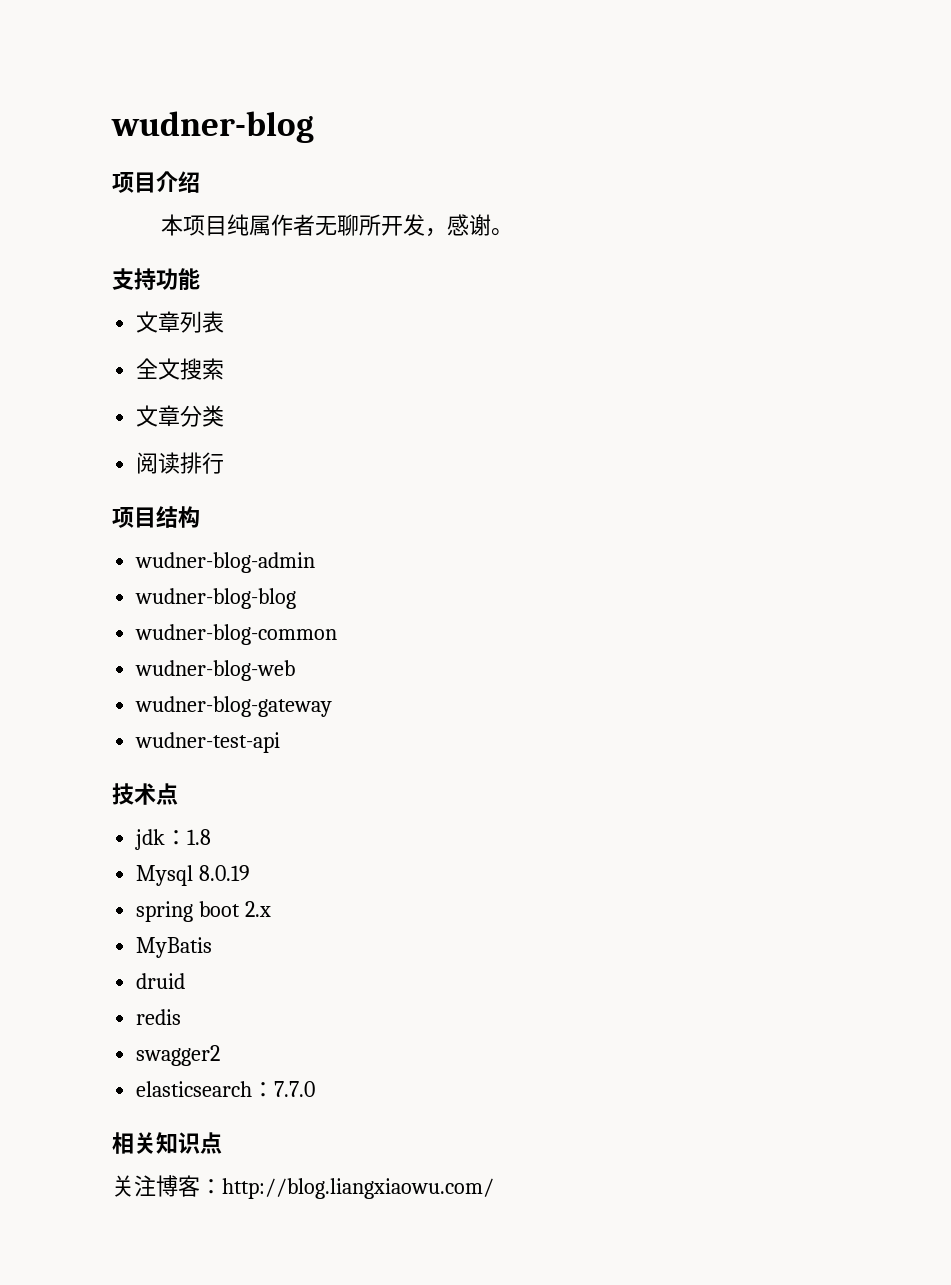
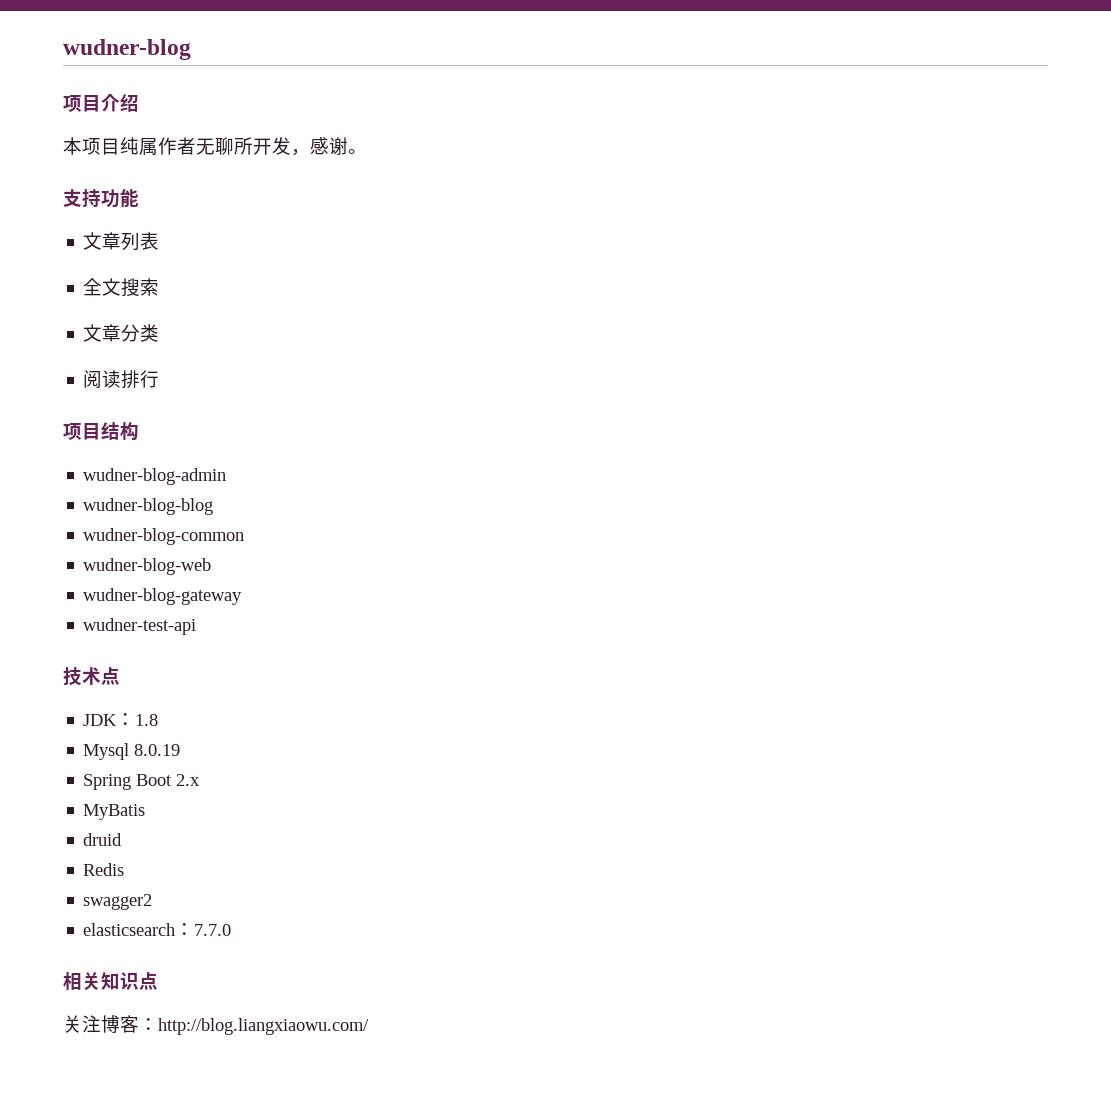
[135,829,166,850] jdk -> [83,714,118,726] JDK
[136,901,241,922] spring boot -> [83,774,173,790] Spring Boot
[136,1009,182,1025] redis -> [83,863,125,876] Redis

